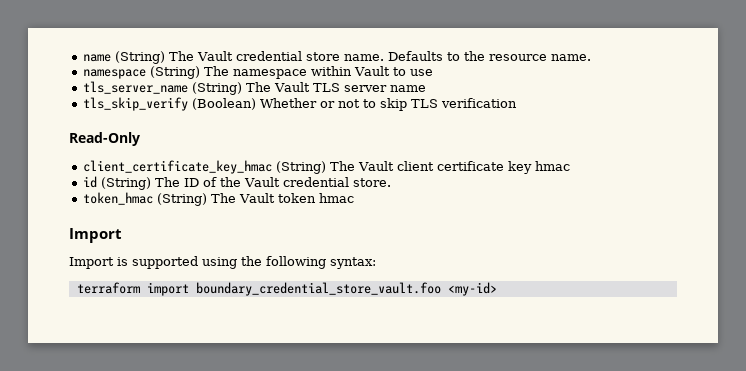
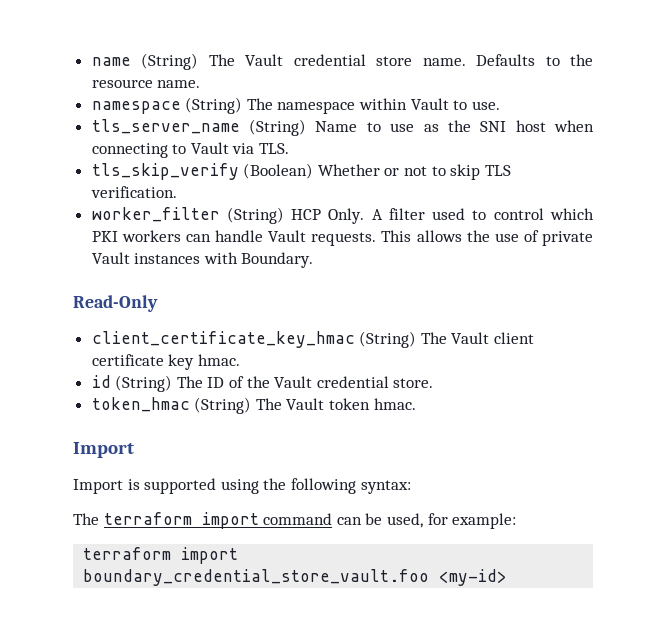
[409,69,433,76] use -> [471,101,500,110] use.
[245,82,426,92] The Vault TLS server name -> [315,120,594,132] [91,142,290,158] Name to use as the SNI host when connecting to Vault via TLS.
[440,98,517,108] verification -> [90,186,177,198] [91,207,594,224] [91,230,593,246] [91,252,314,268] verification. // worker_filter (String) HCP Only. A filter used to control which PKI workers can handle Vault requests. This allows the use of private Vault instances with Boundary.
[534,161,570,171] hmac -> [197,354,240,366] hmac.
[318,193,354,203] hmac -> [373,398,416,410] hmac.
(376, 263) none -> [73,512,517,529] // The terraform import command can be used, for example:

